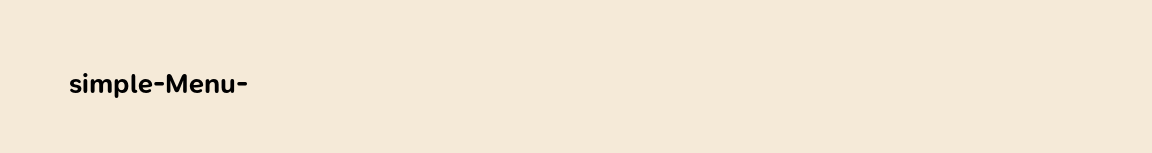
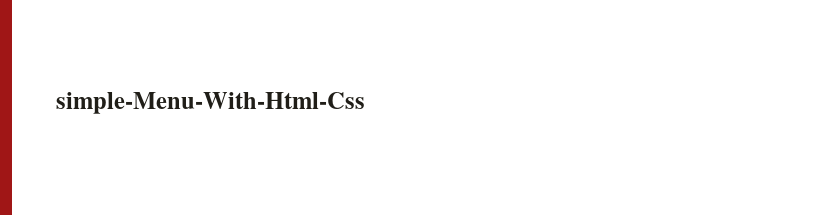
[69,73,248,98] simple-Menu- -> [56,92,365,114] simple-Menu-With-Html-Css

